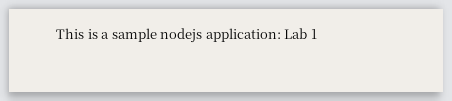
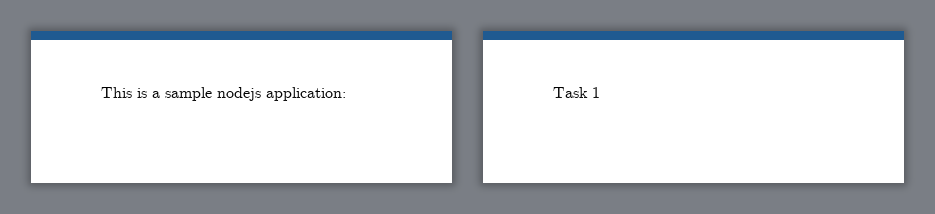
[284,28,308,39] Lab -> [553,87,588,98] Task

